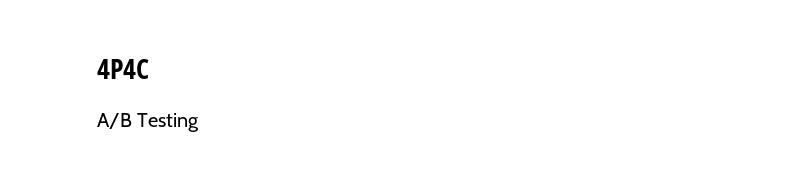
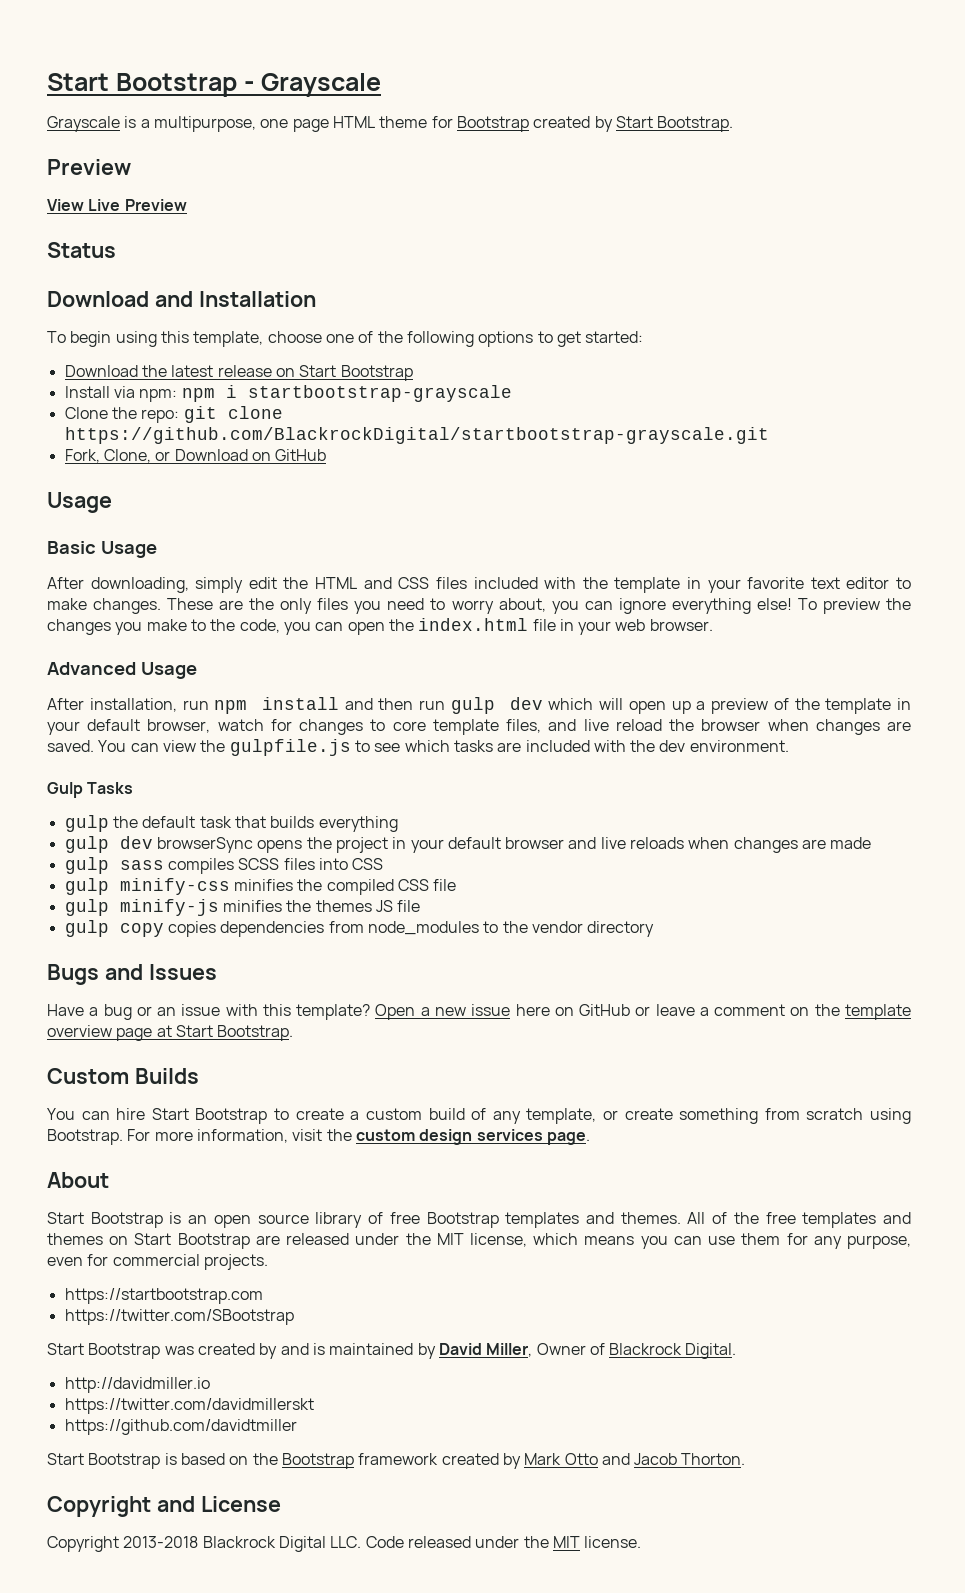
[97,59,149,79] [97,113,200,132] 4P4C // A/B Testing -> [47,73,382,97] [47,116,734,132] [47,159,131,175] [47,199,187,211] [47,242,116,258] [47,291,316,307] [47,331,644,347] [64,365,413,381] [64,385,512,402] [64,406,283,423] [64,427,769,444] [64,449,327,463] [47,492,112,513] [47,541,157,558] [47,577,911,593] [47,598,912,614] [47,618,713,635] [47,662,197,679] [47,697,912,714] [47,719,912,735] [47,739,789,756] [47,782,134,798] [64,815,398,832] [64,836,872,853] [64,857,384,874] [64,878,457,895] [64,899,421,916] [64,920,655,937] [47,964,217,985] [47,1004,911,1020] [47,1025,294,1041] [47,1068,199,1084] [47,1108,911,1124] [47,1129,590,1145] [47,1172,109,1188] [47,1212,911,1228] [47,1233,911,1249] [47,1254,268,1270] [64,1288,263,1304] [64,1309,294,1325] [47,1343,737,1359] [64,1377,210,1393] [64,1398,314,1414] [64,1419,297,1435] [47,1453,746,1469] [47,1496,281,1517] [47,1536,642,1552] Start Bootstrap - Grayscale // Grayscale is a multipurpose, one page HTML theme for Bootstrap created by Start Bootstrap. // Preview // View Live Preview // Status // Download and Installation // To begin using this template, choose one of the following options to get started: // Download the latest release on Start Bootstrap // Install via npm: npm i startbootstrap-grayscale // Clone the repo: git clone https://github.com/BlackrockDigital/startbootstrap-grayscale.git // Fork, Clone, or Download on GitHub // Usage // Basic Usage // After downloading, simply edit the HTML and CSS files included with the template in your favorite text editor to make changes. These are the only files you need to worry about, you can ignore everything else! To preview the changes you make to the code, you can open the index.html file in your web browser. // Advanced Usage // After installation, run npm install and then run gulp dev which will open up a preview of the template in your default browser, watch for changes to core template files, and live reload the browser when changes are saved. You can view the gulpfile.js to see which tasks are included with the dev environment. // Gulp Tasks // gulp the default task that builds everything // gulp dev browserSync opens the project in your default browser and live reloads when changes are made // gulp sass compiles SCSS files into CSS // gulp minify-css minifies the compiled CSS file // gulp minify-js minifies the themes JS file // gulp copy copies dependencies from node_modules to the vendor directory // Bugs and Issues // Have a bug or an issue with this template? Open a new issue here on GitHub or leave a comment on the template overview page at Start Bootstrap. // Custom Builds // You can hire Start Bootstrap to create a custom build of any template, or create something from scratch using Bootstrap. For more information, visit the custom design services page. // About // Start Bootstrap is an open source library of free Bootstrap templates and themes. All of the free templates and themes on Start Bootstrap are released under the MIT license, which means you can use them for any purpose, even for commercial projects. // https://startbootstrap.com // https://twitter.com/SBootstrap // Start Bootstrap was created by and is maintained by David Miller, Owner of Blackrock Digital. // http://davidmiller.io // https://twitter.com/davidmillerskt // https://github.com/davidtmiller // Start Bootstrap is based on the Bootstrap framework created by Mark Otto and Jacob Thorton. // Copyright and License // Copyright 2013-2018 Blackrock Digital LLC. Code released under the MIT license.

